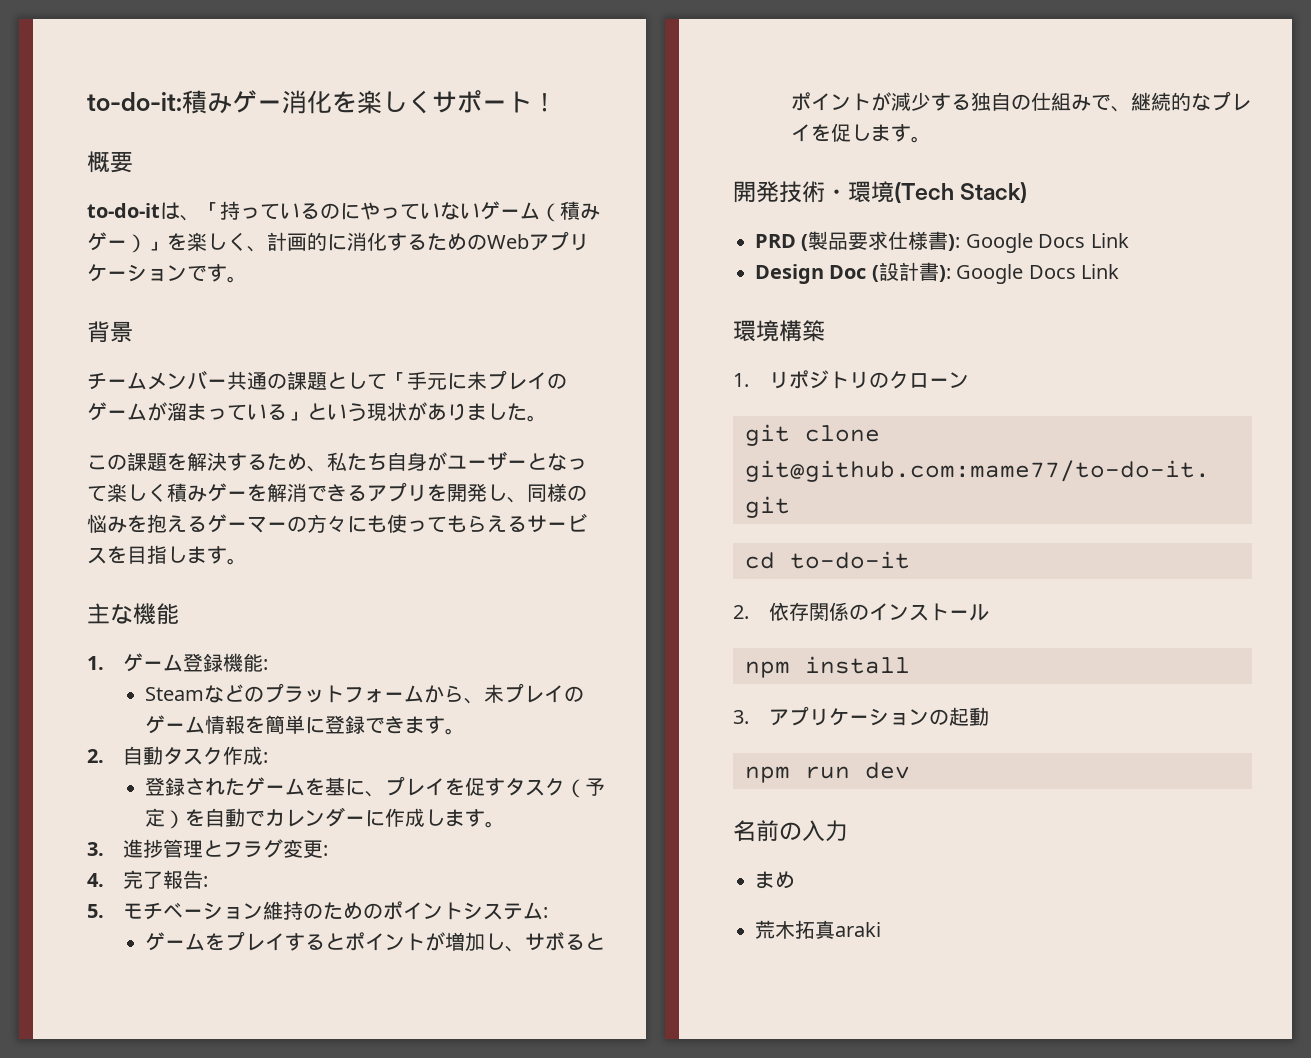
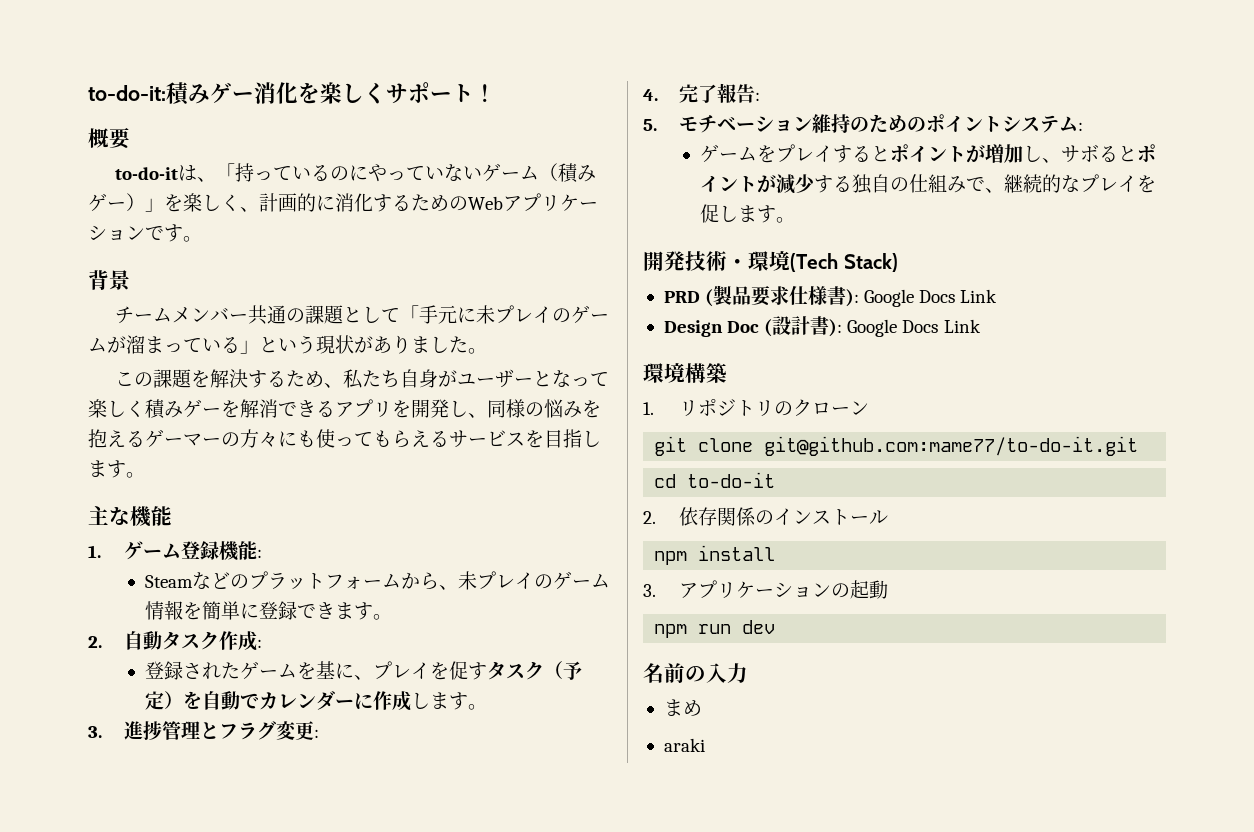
[755,920,835,939] 荒木拓真 -> (702, 708) none

